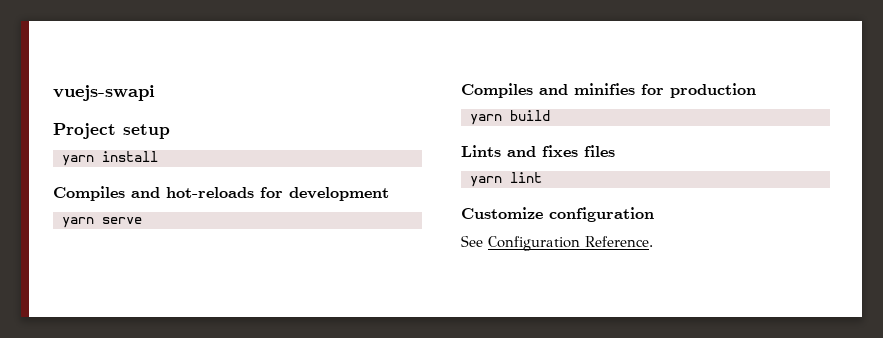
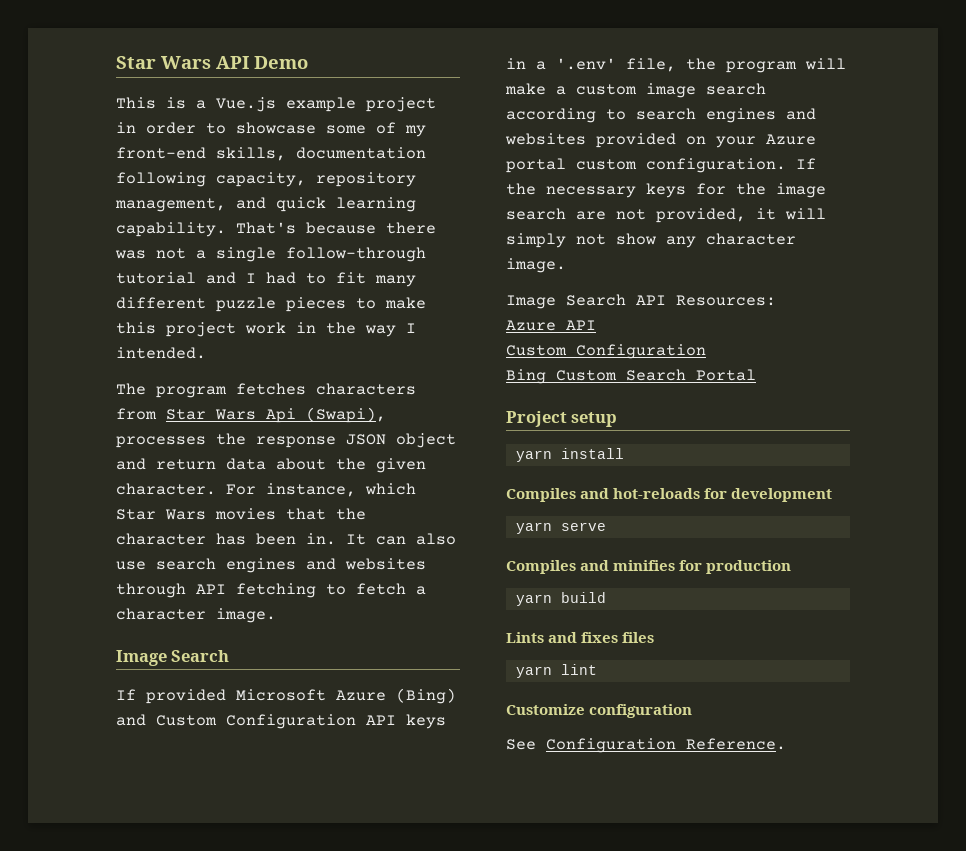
[53,85,155,101] vuejs-swapi -> [116,56,308,69] [116,97,436,112] [116,122,426,137] [116,147,426,161] [116,172,416,187] [115,197,416,212] [116,222,436,237] [115,247,426,262] [116,272,416,287] [116,297,426,312] [116,322,416,337] [116,347,206,359] [116,383,416,398] [116,407,386,423] [116,433,456,448] [116,458,426,473] [116,483,416,497] [116,508,366,520] [116,533,456,545] [116,558,426,573] [116,583,426,598] [116,608,276,623] [116,650,230,666] [116,688,456,704] [116,714,446,729] [506,58,846,73] [505,83,766,98] [506,108,816,123] [505,133,816,148] [506,158,816,173] [506,183,826,198] [506,208,826,223] [506,233,796,248] [506,258,566,273] [506,294,776,309] [506,320,596,331] [506,344,706,359] [506,369,756,384] Star Wars API Demo // This is a Vue.js example project in order to showcase some of my front-end skills, documentation following capacity, repository management, and quick learning capability. That's because there was not a single follow-through tutorial and I had to fit many different puzzle pieces to make this project work in the way I intended. // The program fetches characters from Star Wars Api (Swapi), processes the response JSON object and return data about the given character. For instance, which Star Wars movies that the character has been in. It can also use search engines and websites through API fetching to fetch a character image. // Image Search // If provided Microsoft Azure (Bing) and Custom Configuration API keys in a '.env' file, the program will make a custom image search according to search engines and websites provided on your Azure portal custom configuration. If the necessary keys for the image search are not provided, it will simply not show any character image. // Image Search API Resources: // Azure API // Custom Configuration // Bing Custom Search Portal

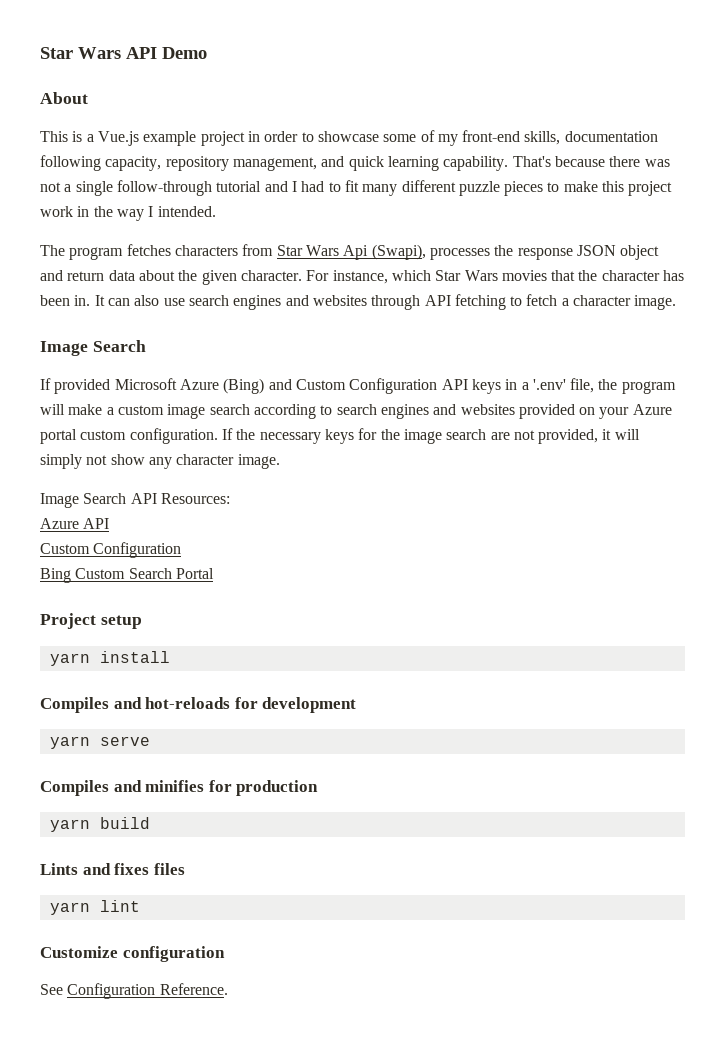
(308, 62) none -> [40,92,88,104] // About

